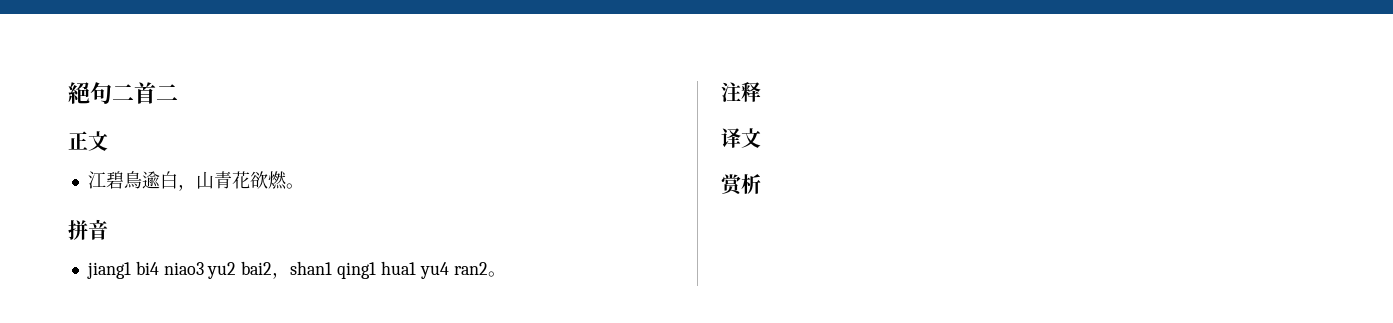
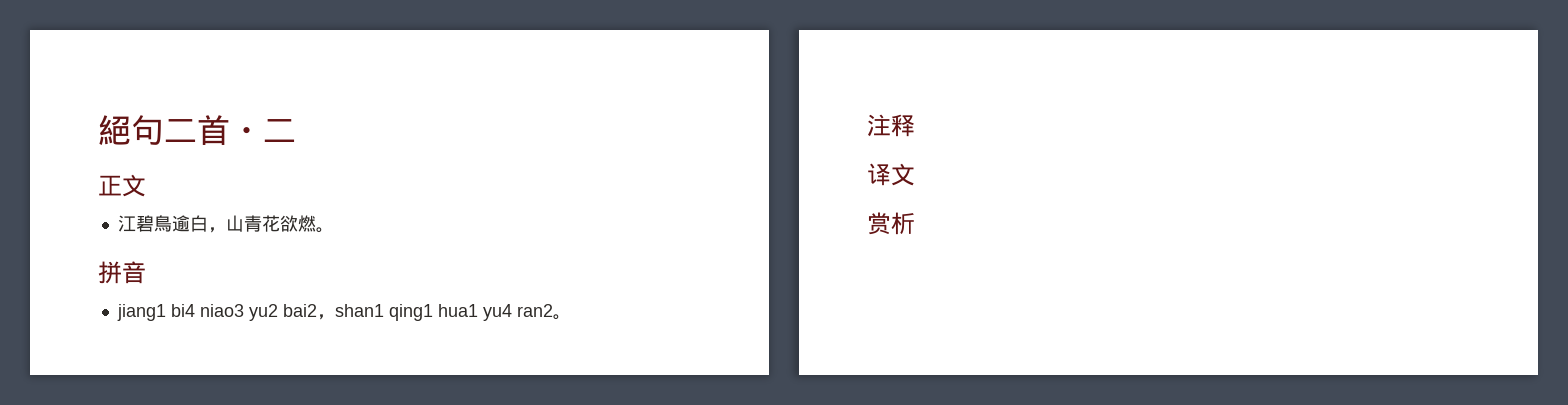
(156, 93) none -> [230,127,263,142] ・

